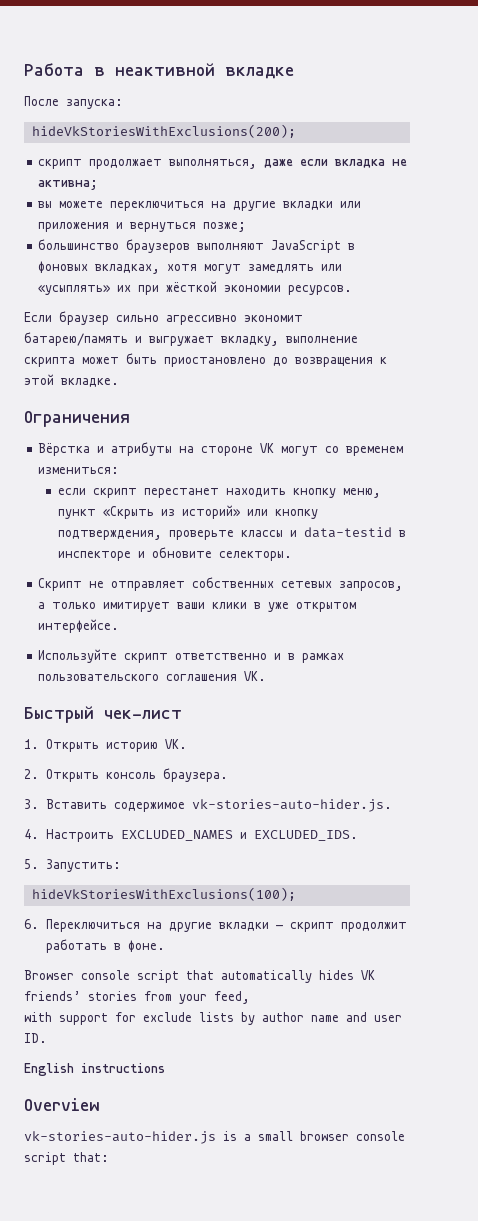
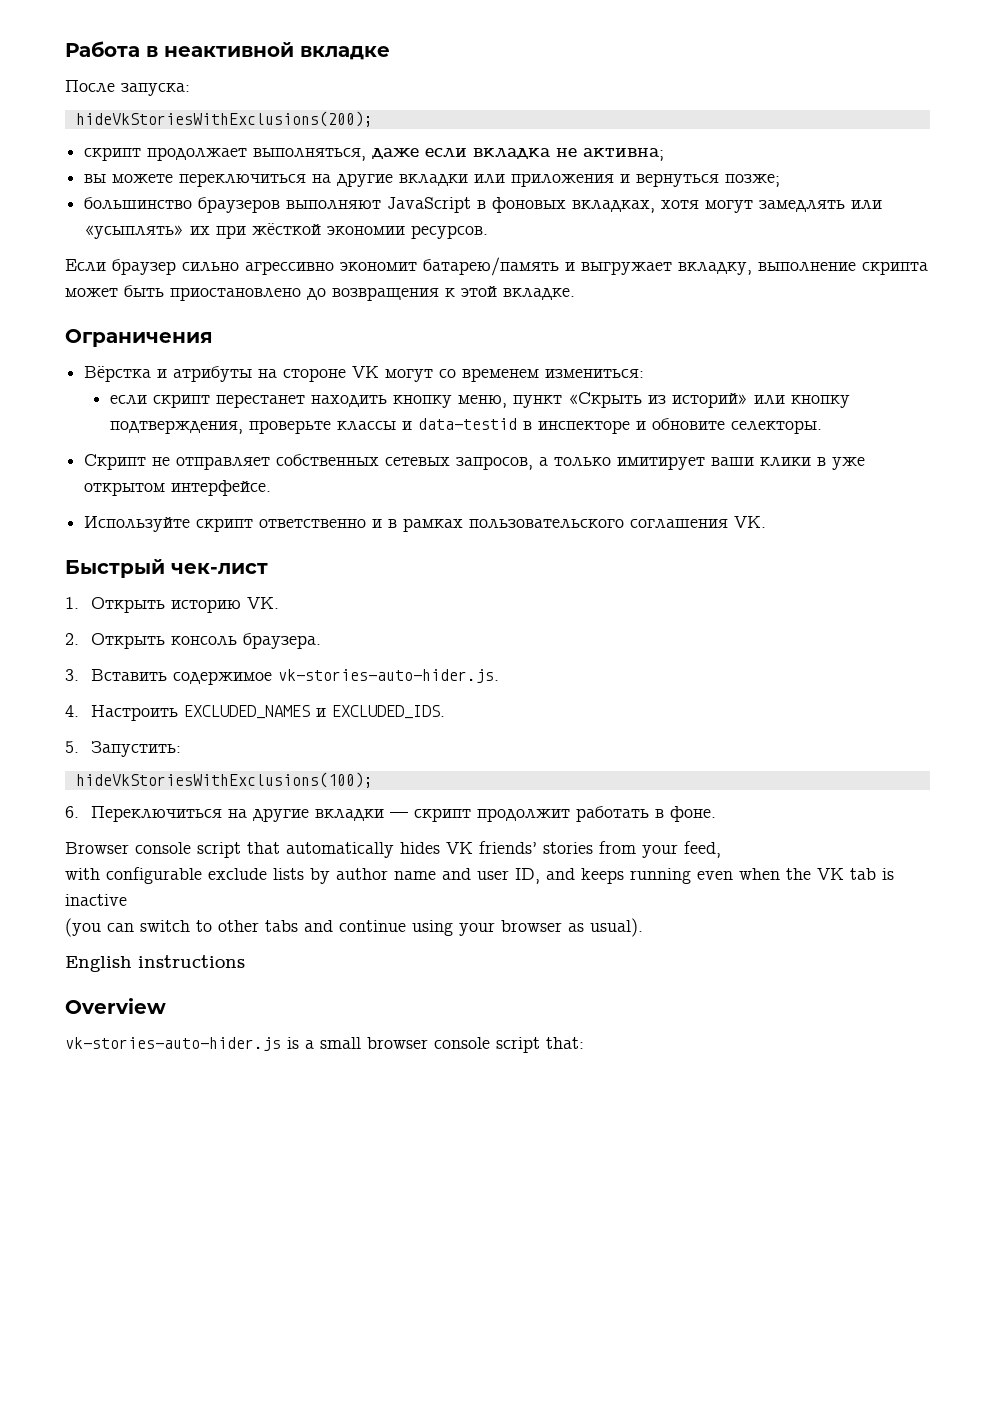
[59,1012,136,1025] support for -> [106,867,202,884] configurable
[24,1033,47,1043] ID. -> [515,868,894,884] [65,894,127,906] [65,918,643,937] ID, and keeps running even when the VK tab is inactive // (you can switch to other tabs and continue using your browser as usual).

